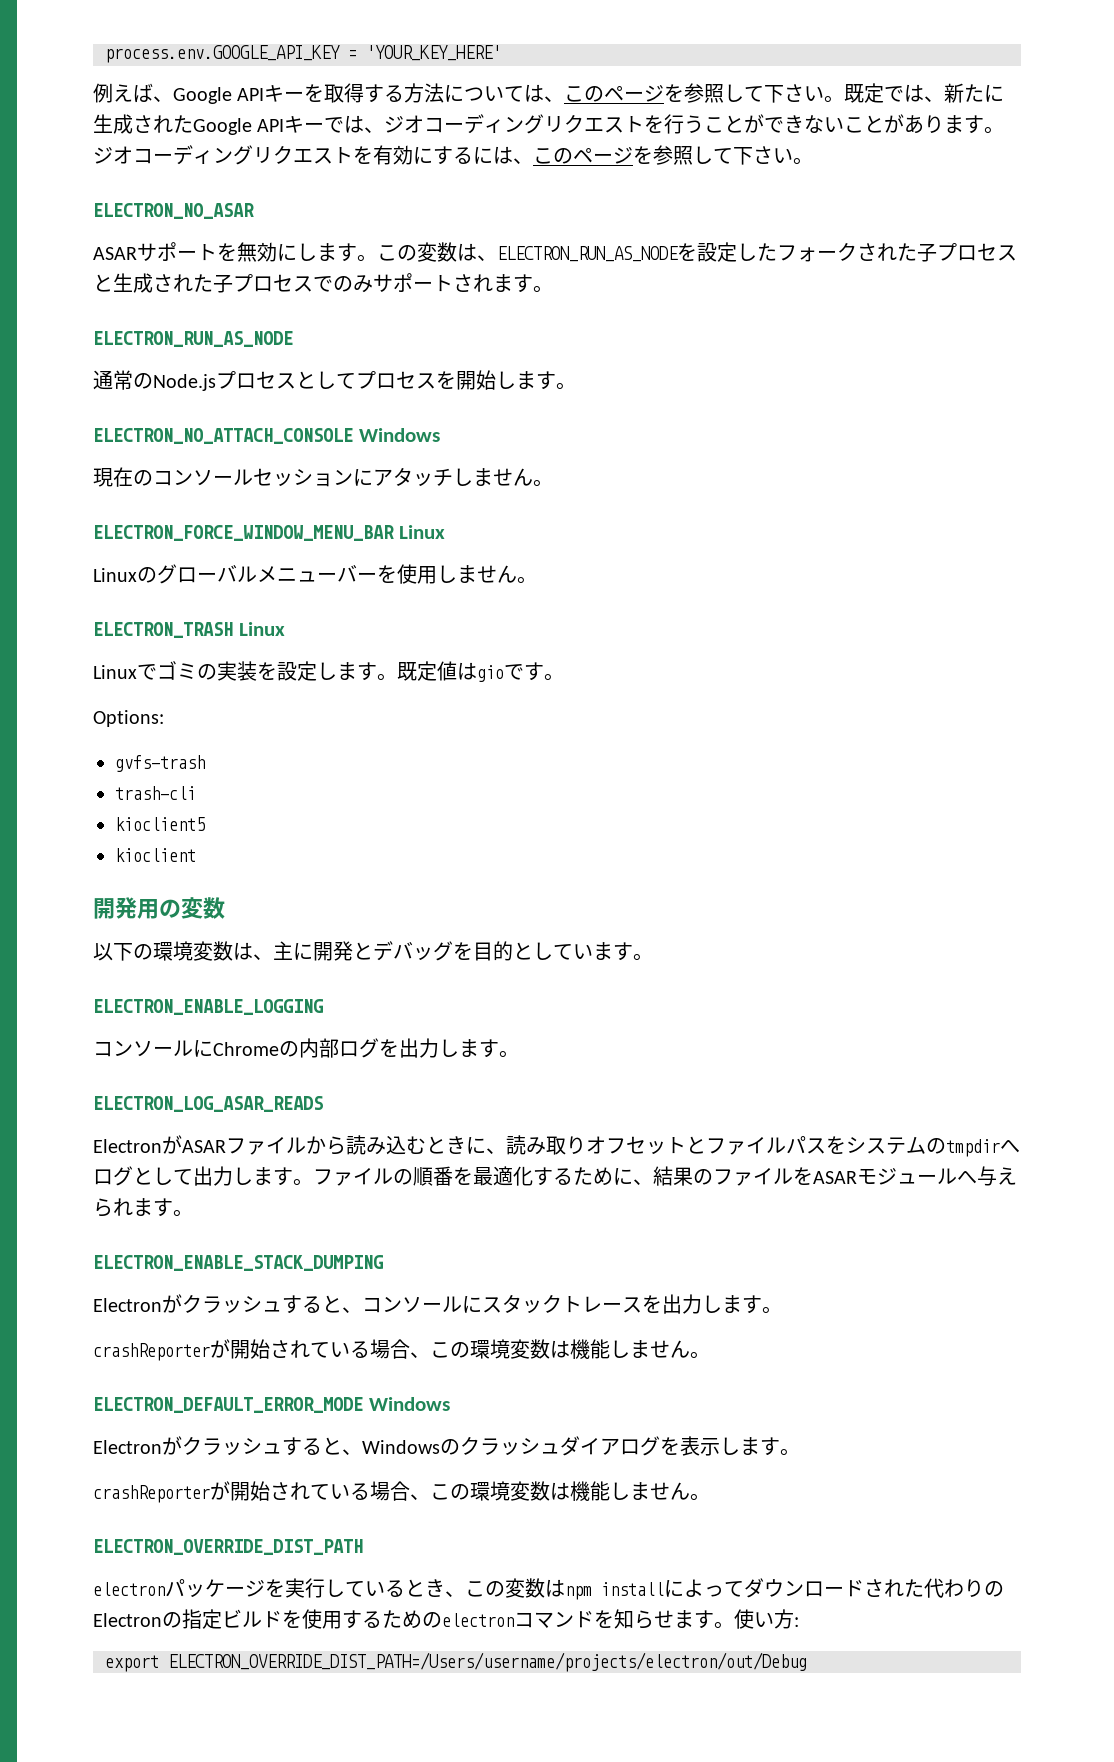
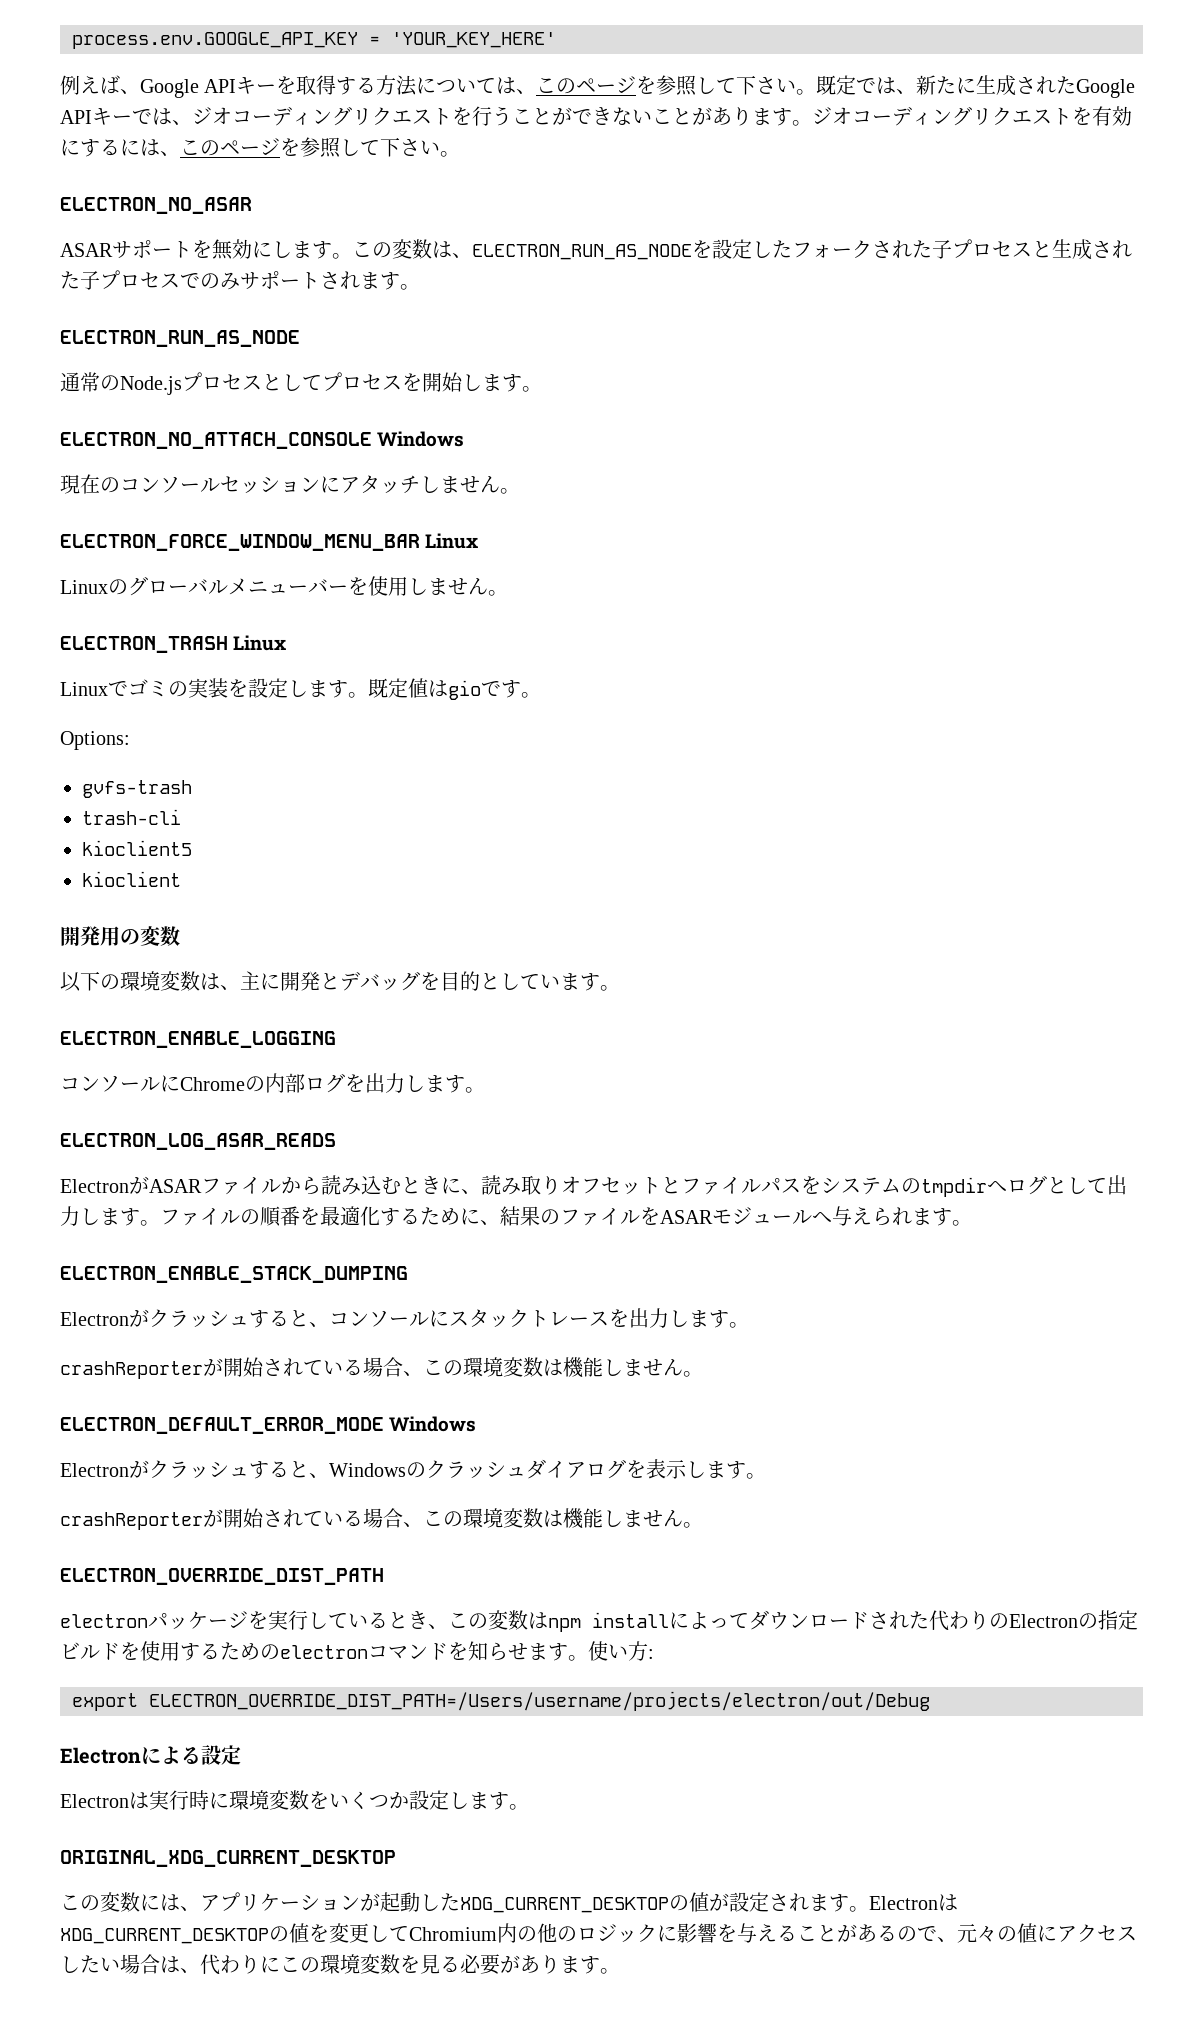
(807, 1662) none -> [60,1745,241,1765] [60,1790,529,1810] [60,1850,396,1867] [60,1892,958,1913] [60,1923,1137,1944] [60,1954,620,1975] // Electronによる設定 // Electronは実行時に環境変数をいくつか設定します。 // ORIGINAL_XDG_CURRENT_DESKTOP // この変数には、アプリケーションが起動したXDG_CURRENT_DESKTOPの値が設定されます。ElectronはXDG_CURRENT_DESKTOPの値を変更してChromium内の他のロジックに影響を与えることがあるので、元々の値にアクセスしたい場合は、代わりにこの環境変数を見る必要があります。

